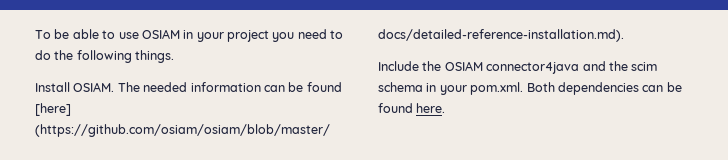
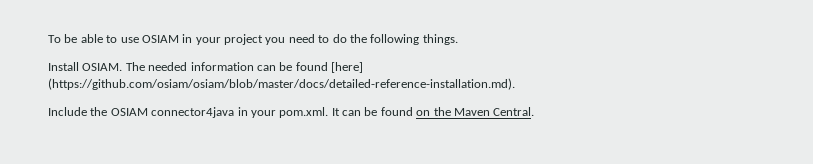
[582,61,658,71] [378,82,423,92] and the scim schema -> (235, 112) none
[526,82,682,95] [378,103,446,113] Both dependencies can be found here. -> [331,107,535,116] It can be found on the Maven Central.

